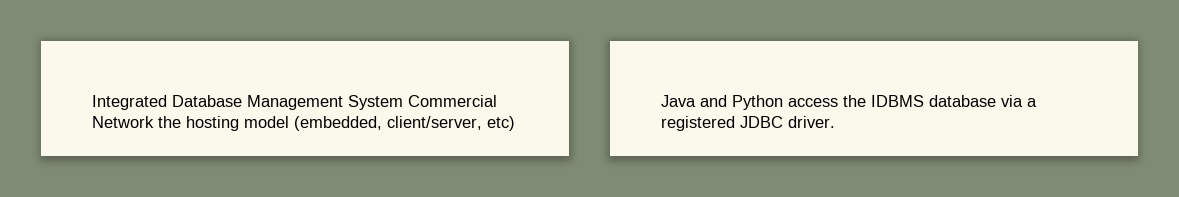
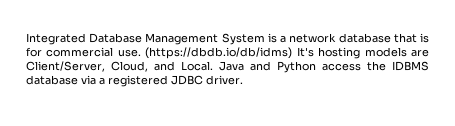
[408,95,497,107] [92,116,515,131] Commercial Network the hosting model (embedded, client/server, etc) -> [267,33,430,43] [26,47,430,59] [26,61,213,72] is a network database that is for commercial use. (https://dbdb.io/db/idms) It's hosting models are Client/Server, Cloud, and Local.

